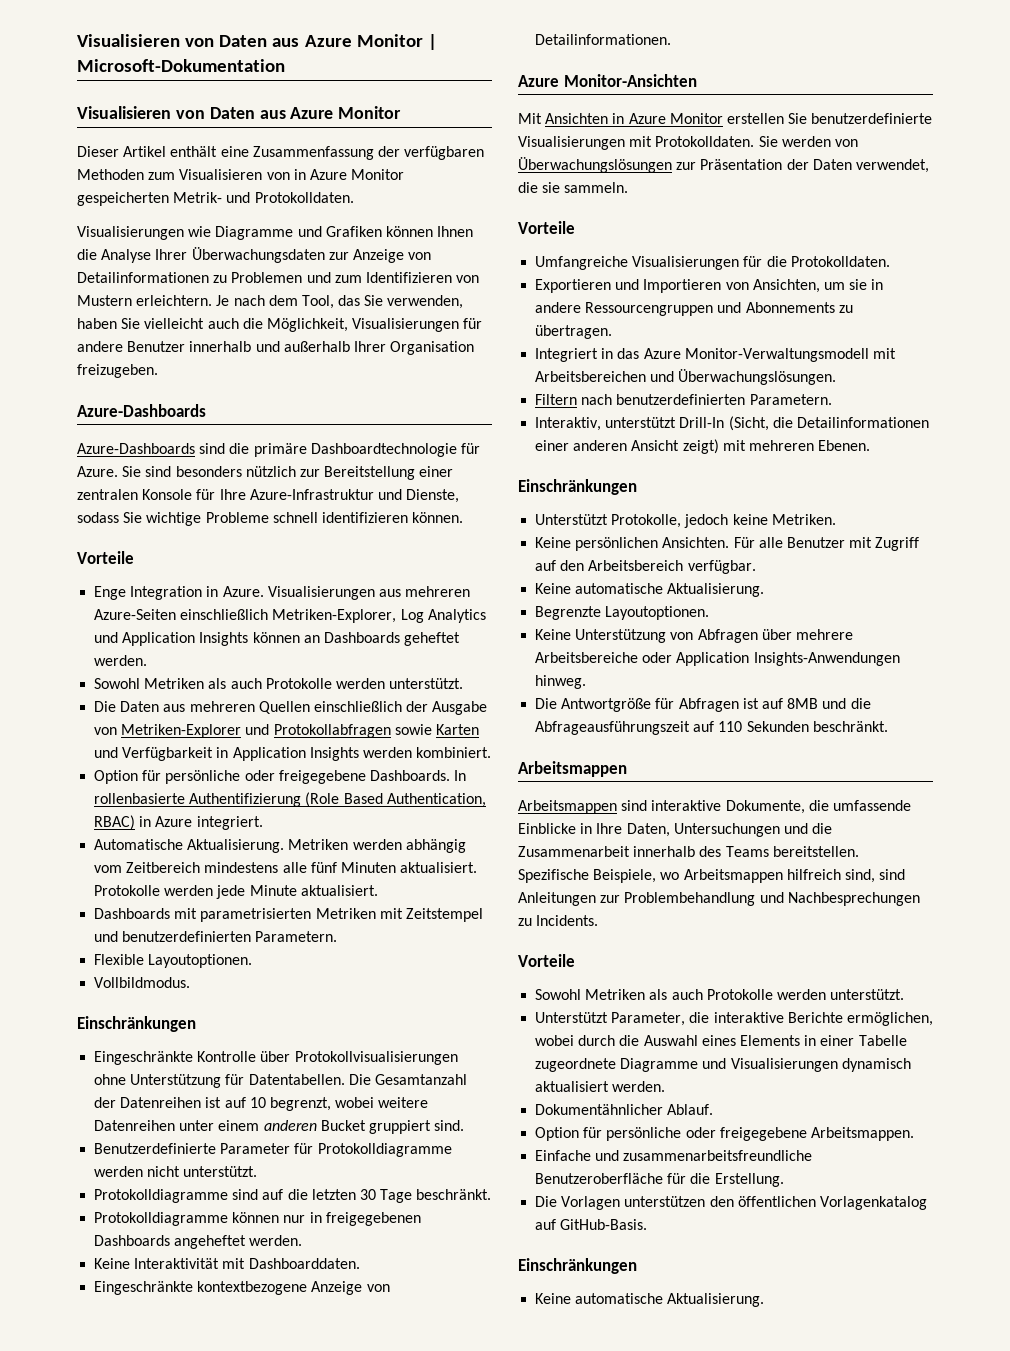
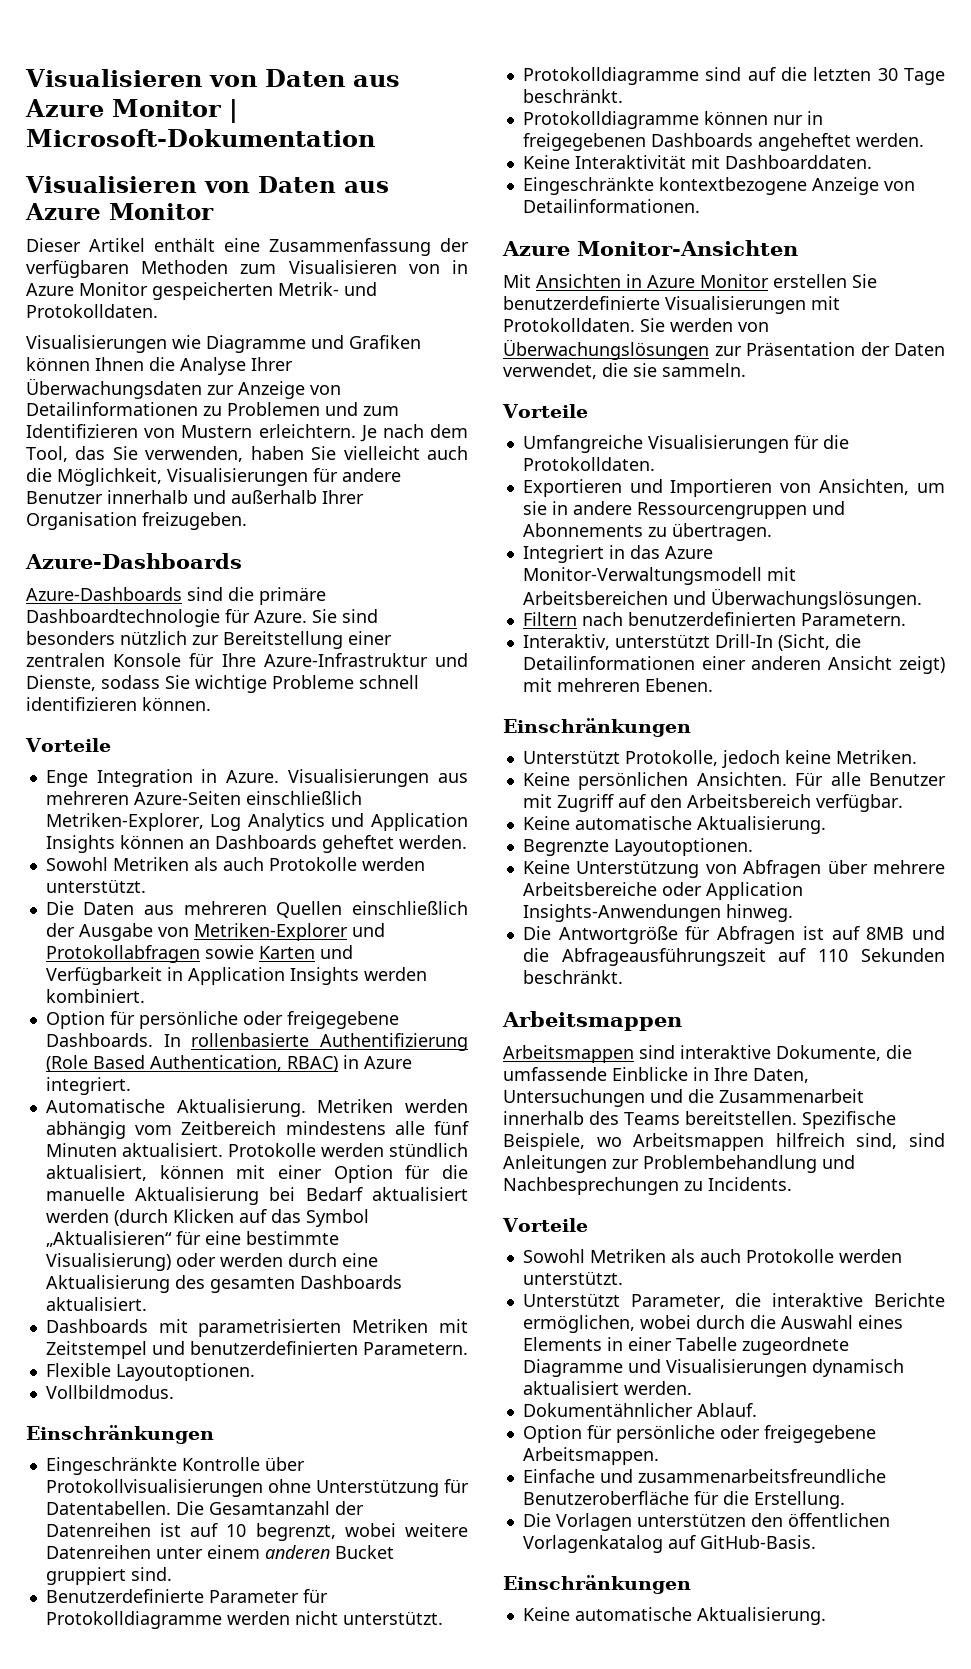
[216,885,297,899] jede Minute -> [389,1143,468,1157] [45,1165,468,1183] [45,1187,468,1205] [45,1209,369,1227] [45,1231,339,1247] [45,1253,378,1271] [45,1275,402,1293] stündlich aktualisiert, können mit einer Option für die manuelle Aktualisierung bei Bedarf aktualisiert werden (durch Klicken auf das Symbol „Aktualisieren“ für eine bestimmte Visualisierung) oder werden durch eine Aktualisierung des gesamten Dashboards

